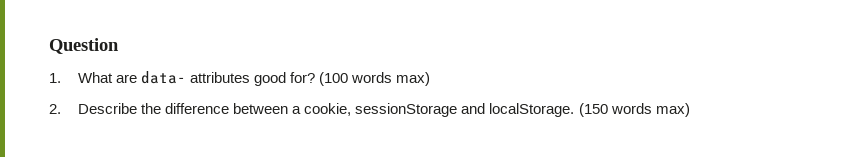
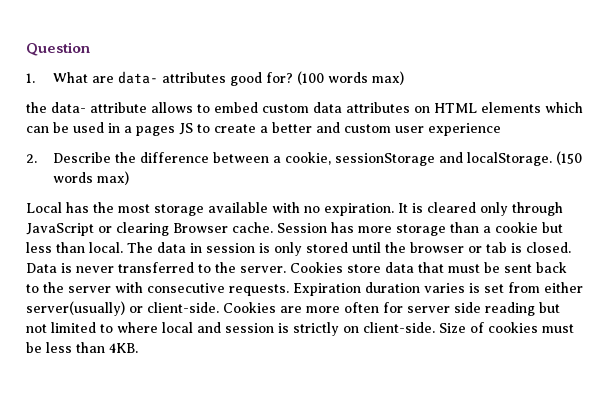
(431, 79) none -> [26,102,583,113] [26,122,501,136] // the data- attribute allows to embed custom data attributes on HTML elements which can be used in a pages JS to create a better and custom user experience
(690, 110) none -> [26,202,563,216] [26,222,563,236] [26,242,571,256] [26,262,567,273] [26,282,583,296] [26,301,560,316] [26,322,574,336] [26,342,138,353] // Local has the most storage available with no expiration. It is cleared only through JavaScript or clearing Browser cache. Session has more storage than a cookie but less than local. The data in session is only stored until the browser or tab is closed. Data is never transferred to the server. Cookies store data that must be sent back to the server with consecutive requests. Expiration duration varies is set from either server(usually) or client-side. Cookies are more often for server side reading but not limited to where local and session is strictly on client-side. Size of cookies must be less than 4KB.

